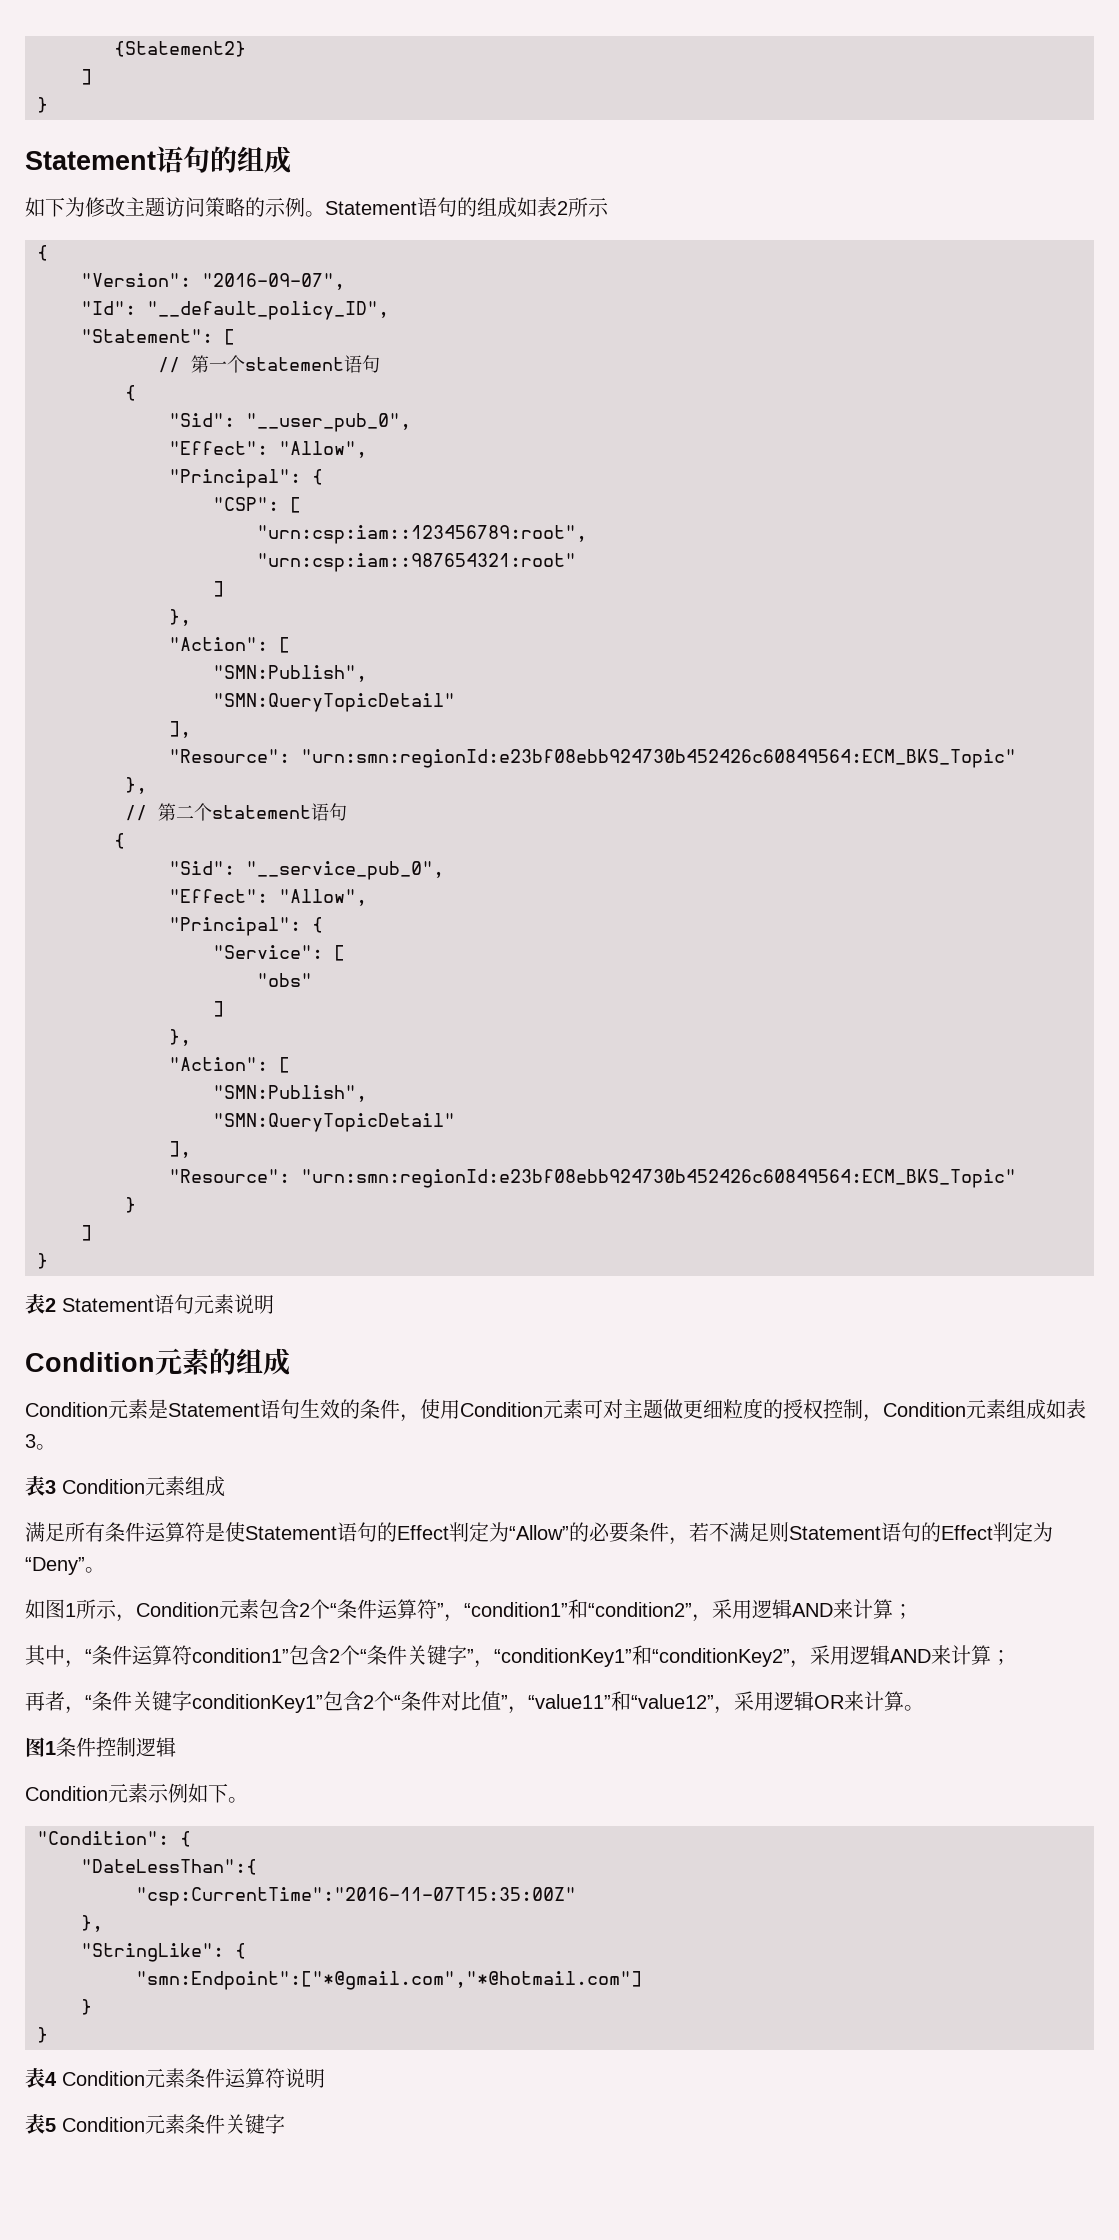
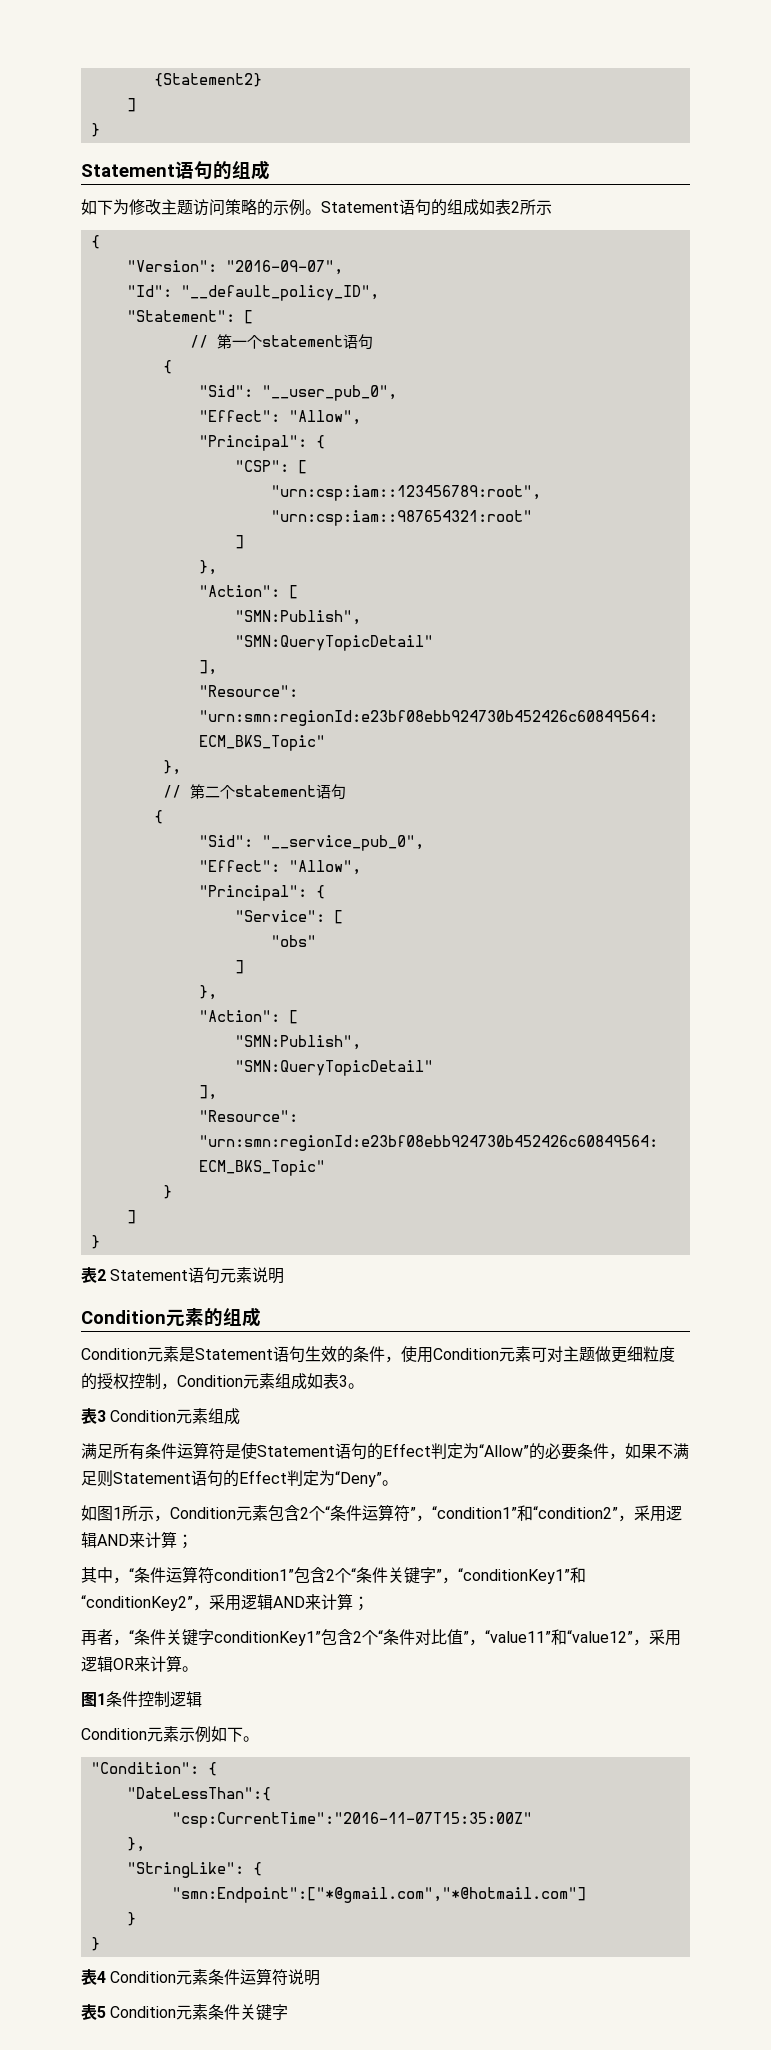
[689,1522,709,1542] 若 -> [625,1443,657,1459] 如果

